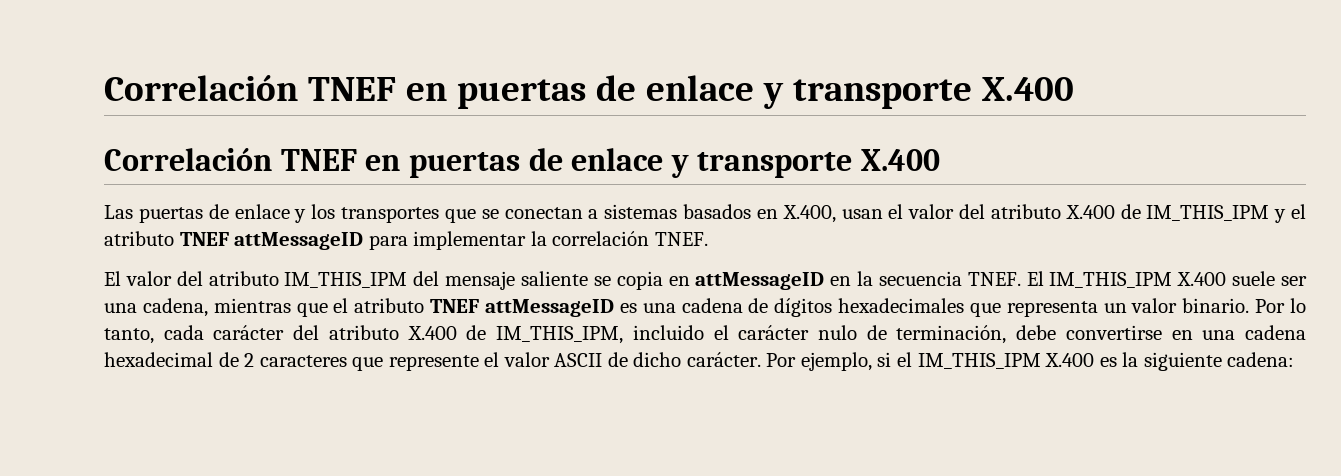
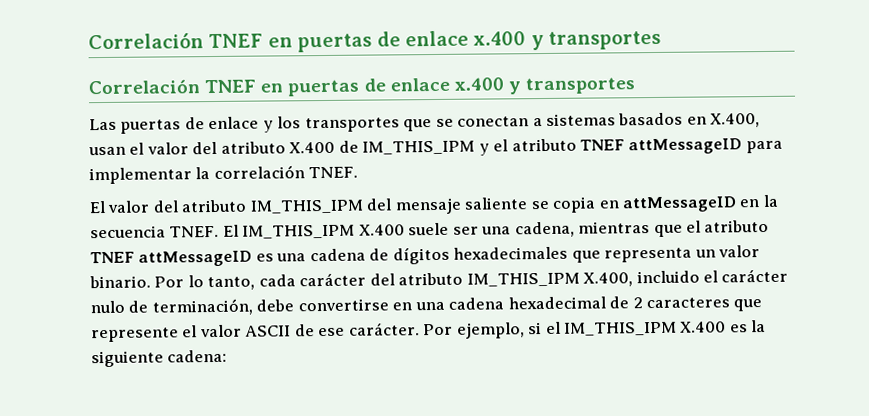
[104,75,1074,109] [104,148,941,178] Correlación TNEF en puertas de enlace y transporte X.400 // Correlación TNEF en puertas de enlace y transporte X.400 -> [88,30,662,53] [88,77,636,97] Correlación TNEF en puertas de enlace x.400 y transportes // Correlación TNEF en puertas de enlace x.400 y transportes
[407,325,624,344] X.400 de IM_THIS_IPM, -> [466,272,634,287] IM_THIS_IPM X.400,
[633,352,682,367] dicho -> [318,327,346,337] ese

